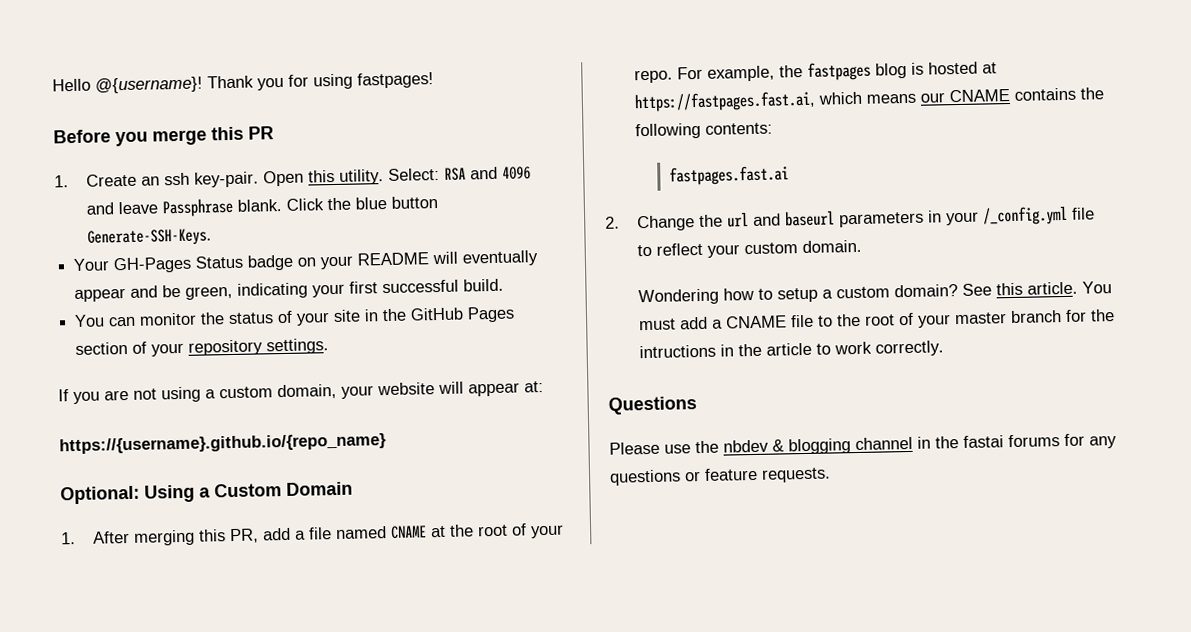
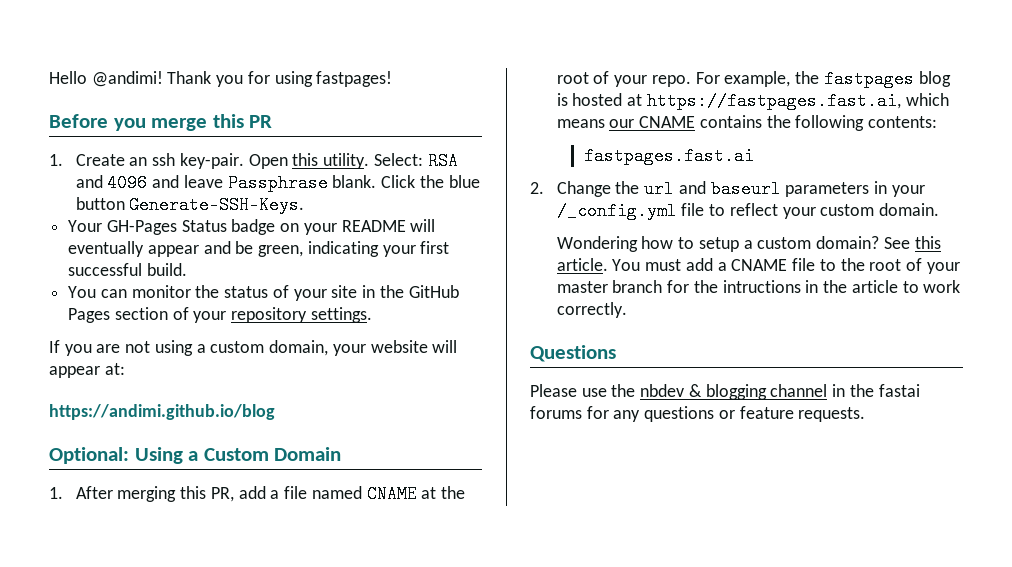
[95,76,203,94] @{username}! -> [91,71,163,87] @andimi!
[59,433,387,455] https://{username}.github.io/{repo_name} -> [49,404,275,420] https://andimi.github.io/blog

